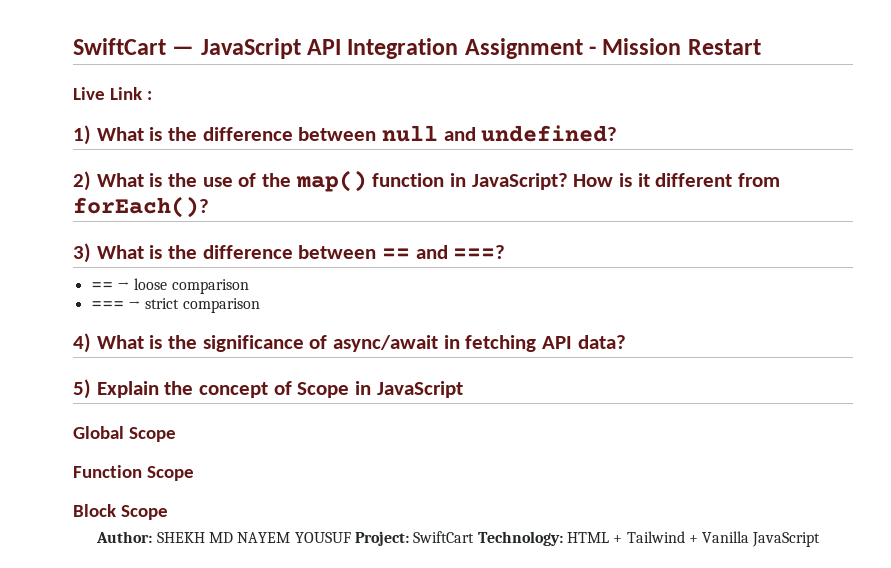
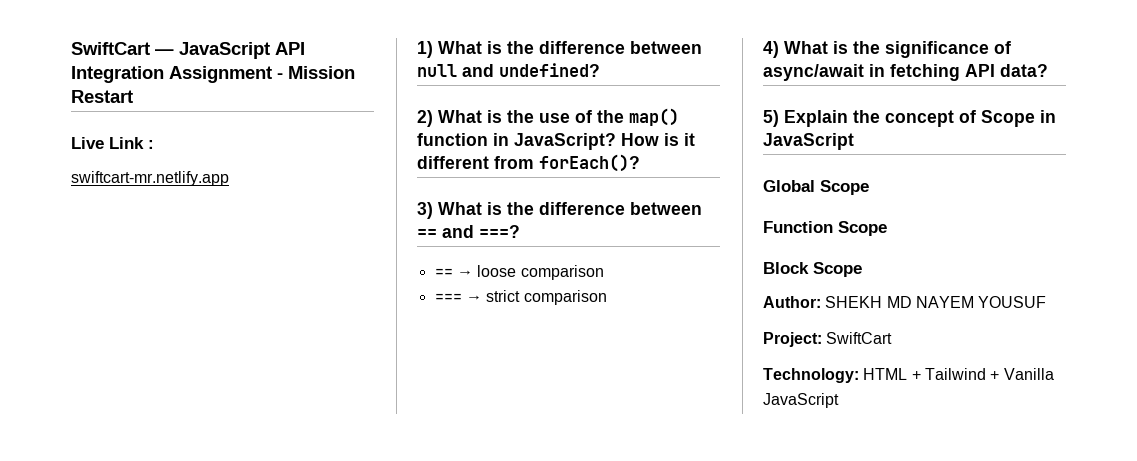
(152, 95) none -> [71,171,229,186] // swiftcart-mr.netlify.app
(351, 537) none -> (1047, 302) //
(475, 537) none -> (893, 338) //

